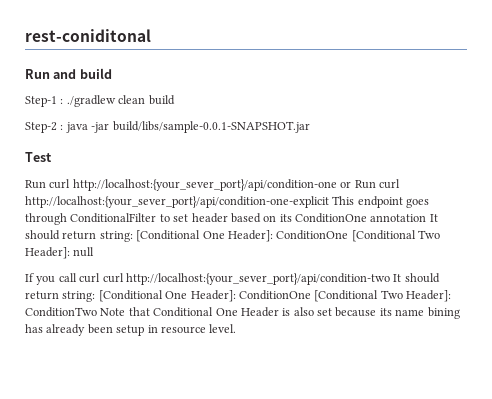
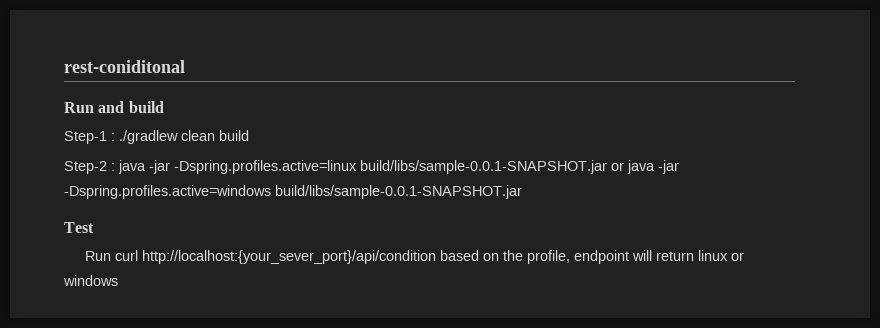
[112,121,310,133] [25,152,52,162] [25,179,400,191] [25,196,430,208] [25,213,438,225] [25,230,440,242] [25,247,95,259] [25,273,440,285] [25,290,451,302] [25,307,460,319] [25,324,237,336] build/libs/sample-0.0.1-SNAPSHOT.jar // Test // Run curl http://localhost:{your_sever_port}/api/condition-one or Run curl http://localhost:{your_sever_port}/api/condition-one-explicit This endpoint goes through ConditionalFilter to set header based on its ConditionOne annotation It should return string: [Conditional One Header]: ConditionOne [Conditional Two Header]: null // If you call curl curl http://localhost:{your_sever_port}/api/condition-two It should return string: [Conditional One Header]: ConditionOne [Conditional Two Header]: ConditionTwo Note that Conditional One Header is also set because its name bining has already been setup in resource level. -> [174,160,679,174] [64,185,522,199] [64,222,94,233] [85,250,745,264] [63,275,118,286] -Dspring.profiles.active=linux build/libs/sample-0.0.1-SNAPSHOT.jar or java -jar -Dspring.profiles.active=windows build/libs/sample-0.0.1-SNAPSHOT.jar // Test // Run curl http://localhost:{your_sever_port}/api/condition based on the profile, endpoint will return linux or windows

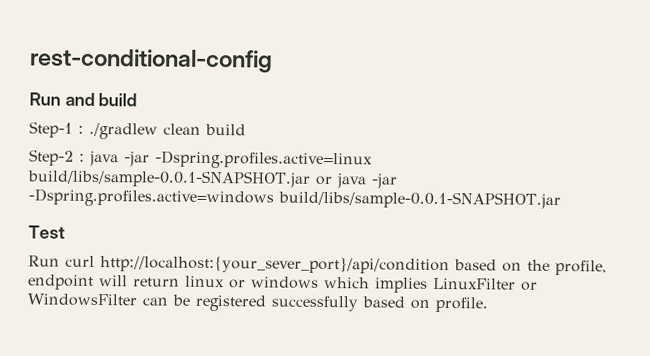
[64,60,185,73] rest-coniditonal -> [29,48,273,73] rest-conditional-config
(118, 280) none -> [324,276,538,293] [27,293,488,313] which implies LinuxFilter or WindowsFilter can be registered successfully based on profile.

